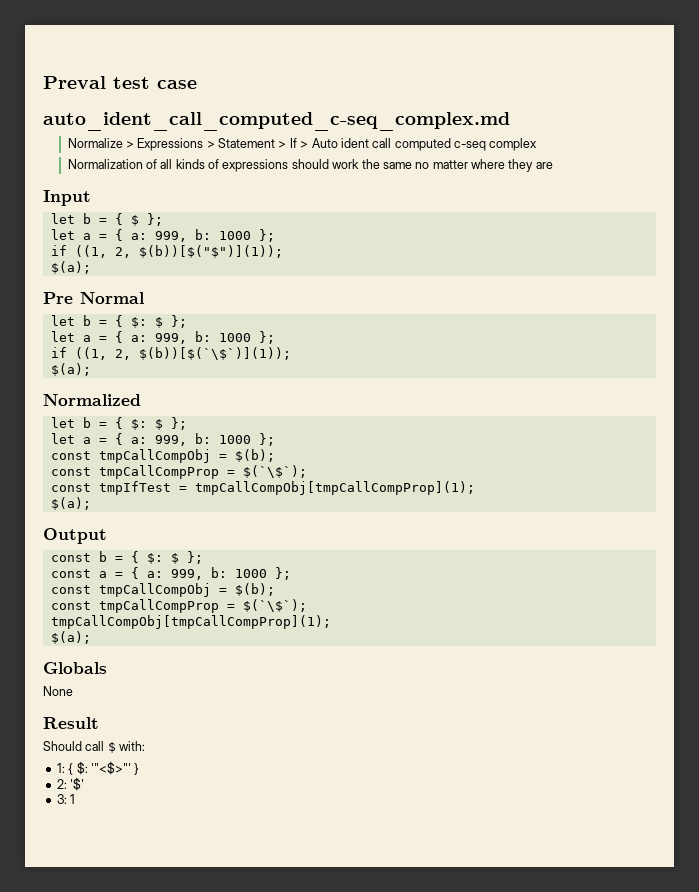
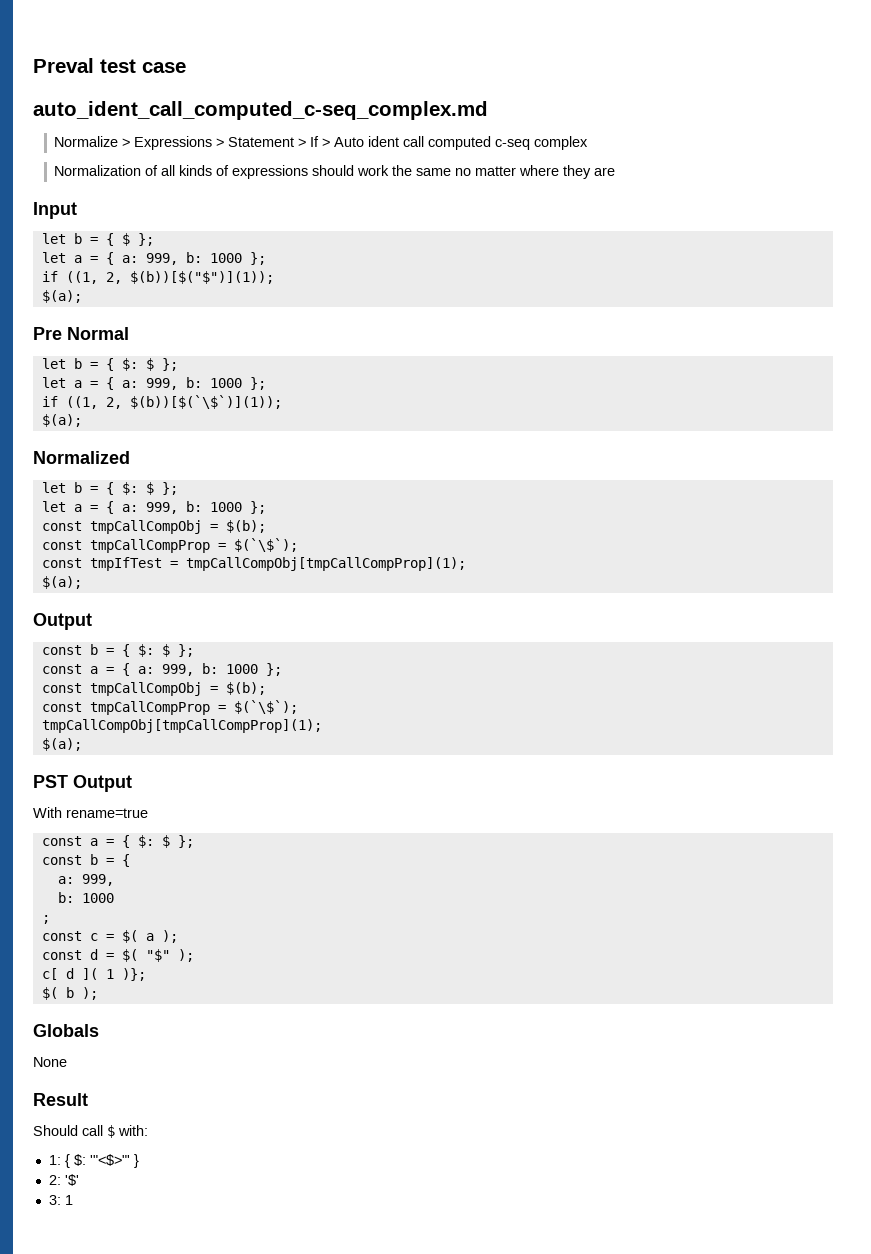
(91, 637) none -> [33,775,132,792] [33,807,148,818] [41,835,194,848] [41,854,130,867] [57,874,114,886] [57,892,114,903] [41,915,50,924] [41,930,178,943] [41,949,194,962] [41,968,146,981] [41,987,98,1000] // PST Output // With rename=true // const a = { $: $ }; // const b = { // a: 999, // b: 1000 // ; // const c = $( a ); // const d = $( "$" ); // c[ d ]( 1 )}; // $( b );

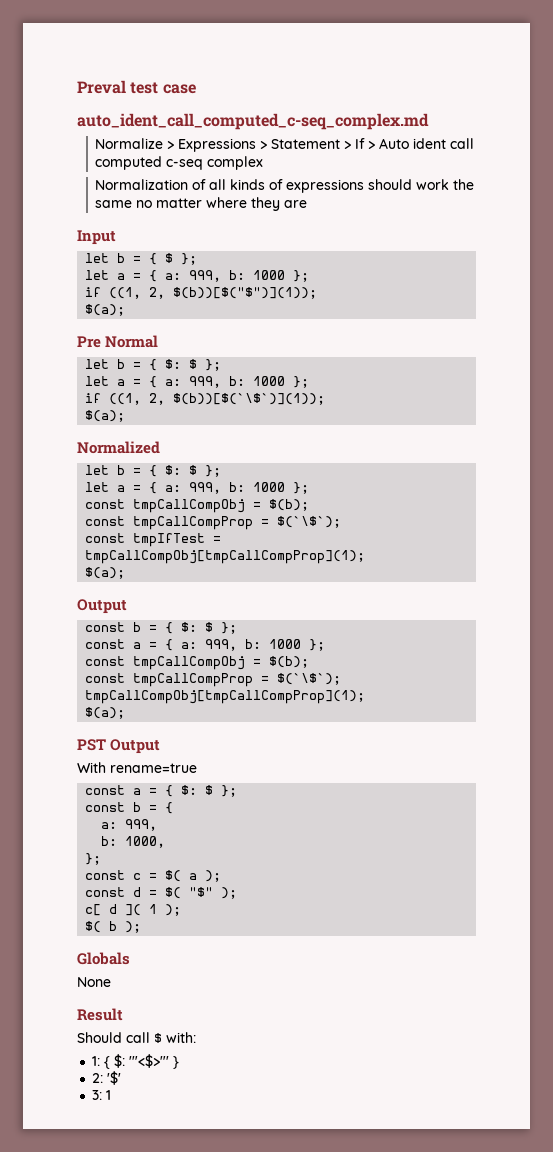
[81,893,114,903] [41,915,50,924] 1000 // ; -> [125,836,166,848] [85,853,102,865] 1000, // };
[121,968,146,981] )}; -> [165,904,182,916] );

